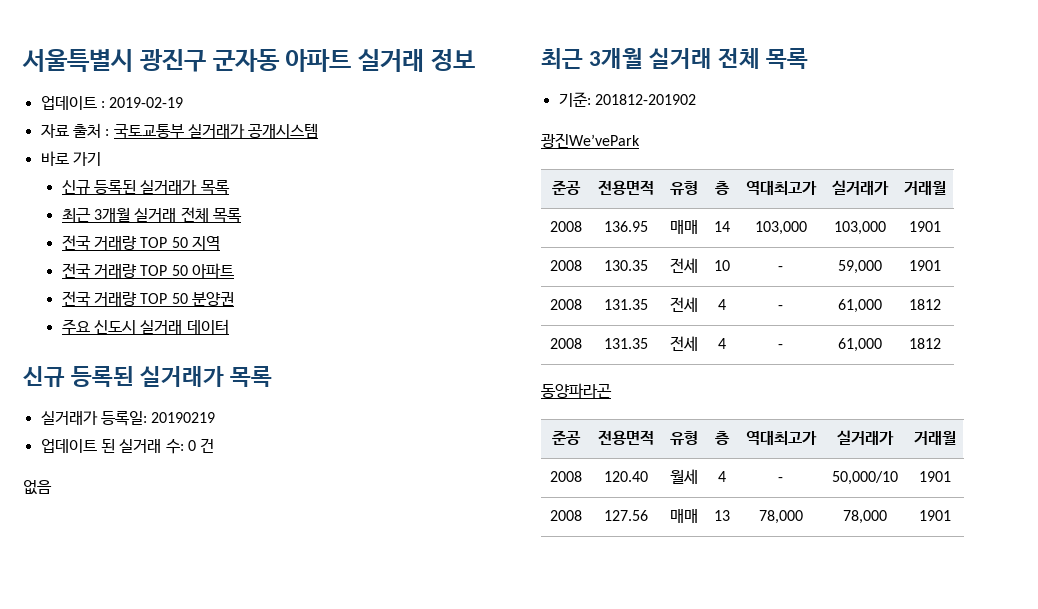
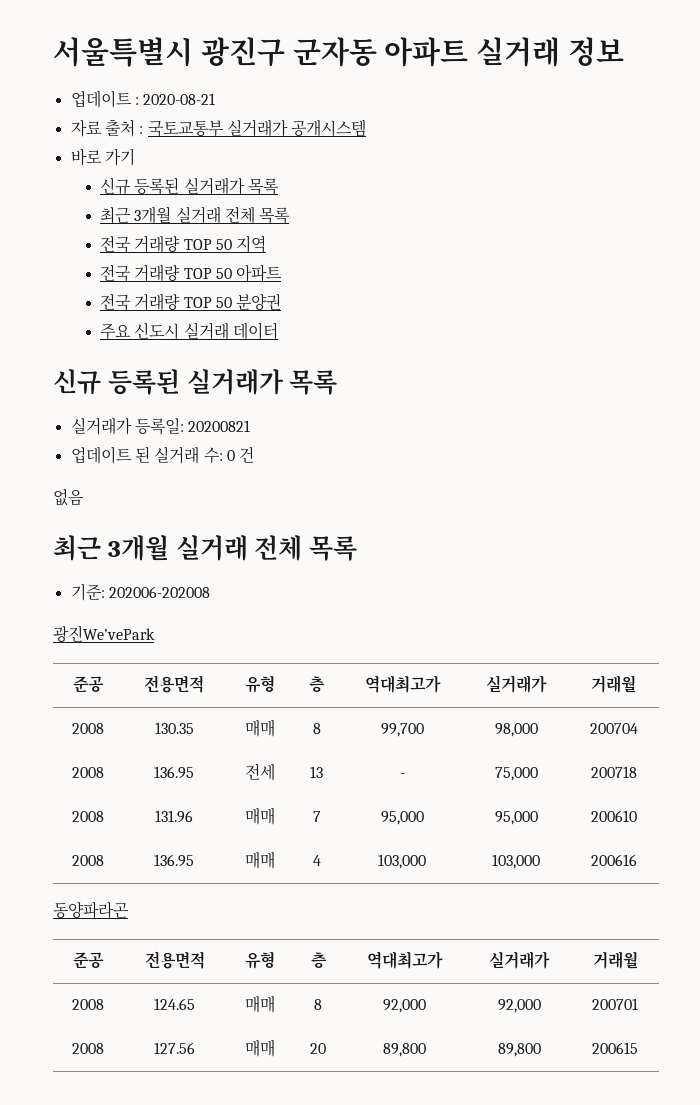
[109,97,184,108] 2019-02-19 -> [143,93,216,105] 2020-08-21
[151,412,216,423] 20190219 -> [188,420,251,432] 20200821
[594,94,696,105] 201812-201902 -> [108,586,210,598] 202006-202008
(946, 188) none -> [71,723,104,734] [154,722,194,734] [244,719,275,737] [312,723,321,734] [380,723,424,737] [494,723,538,737] [589,723,638,734] [71,767,104,778] [154,766,194,779] [244,763,275,781] [310,766,323,778] [399,773,405,778] [494,767,538,781] [590,766,637,778] [71,811,104,822] [155,810,193,823] [244,807,275,825] [312,811,321,822] [380,811,424,825] [494,811,538,825] [590,810,637,822] // 2008 | 130.35 | 매매 | 8 | 99,700 | 98,000 | 200704 // 2008 | 136.95 | 전세 | 13 | - | 75,000 | 200718 // 2008 | 131.96 | 매매 | 7 | 95,000 | 95,000 | 200610
[713,221,730,232] 14 -> [312,855,321,866] 4
[908,221,941,232] [549,260,582,271] [603,260,648,271] [669,258,698,273] [713,260,730,271] [778,266,783,271] [837,260,882,274] [908,260,941,271] [549,299,582,310] [603,299,648,310] [669,297,698,312] [717,299,726,310] [778,305,783,310] [837,299,882,313] [908,299,941,310] [549,338,582,349] [603,338,648,349] [669,336,698,351] [717,338,726,349] [778,344,783,349] [837,338,882,352] [908,338,941,349] 1901 // 2008 | 130.35 | 전세 | 10 | - | 59,000 | 1901 // 2008 | 131.35 | 전세 | 4 | - | 61,000 | 1812 // 2008 | 131.35 | 전세 | 4 | - | 61,000 | 1812 -> [590,854,637,866] 200616
[603,471,648,482] [669,469,698,484] [717,471,726,482] [778,477,783,482] [831,471,898,485] [918,471,951,482] 120.40 | 월세 | 4 | - | 50,000/10 | 1901 -> [154,998,195,1010] [245,995,275,1013] [314,999,322,1010] [383,999,426,1013] [497,999,541,1013] [592,998,638,1010] 124.65 | 매매 | 8 | 92,000 | 92,000 | 200701
[713,510,730,521] [758,510,803,524] [842,510,887,524] [918,510,951,521] 13 | 78,000 | 78,000 | 1901 -> [310,1043,326,1054] [383,1043,426,1057] [497,1043,541,1057] [592,1042,638,1054] 20 | 89,800 | 89,800 | 200615

